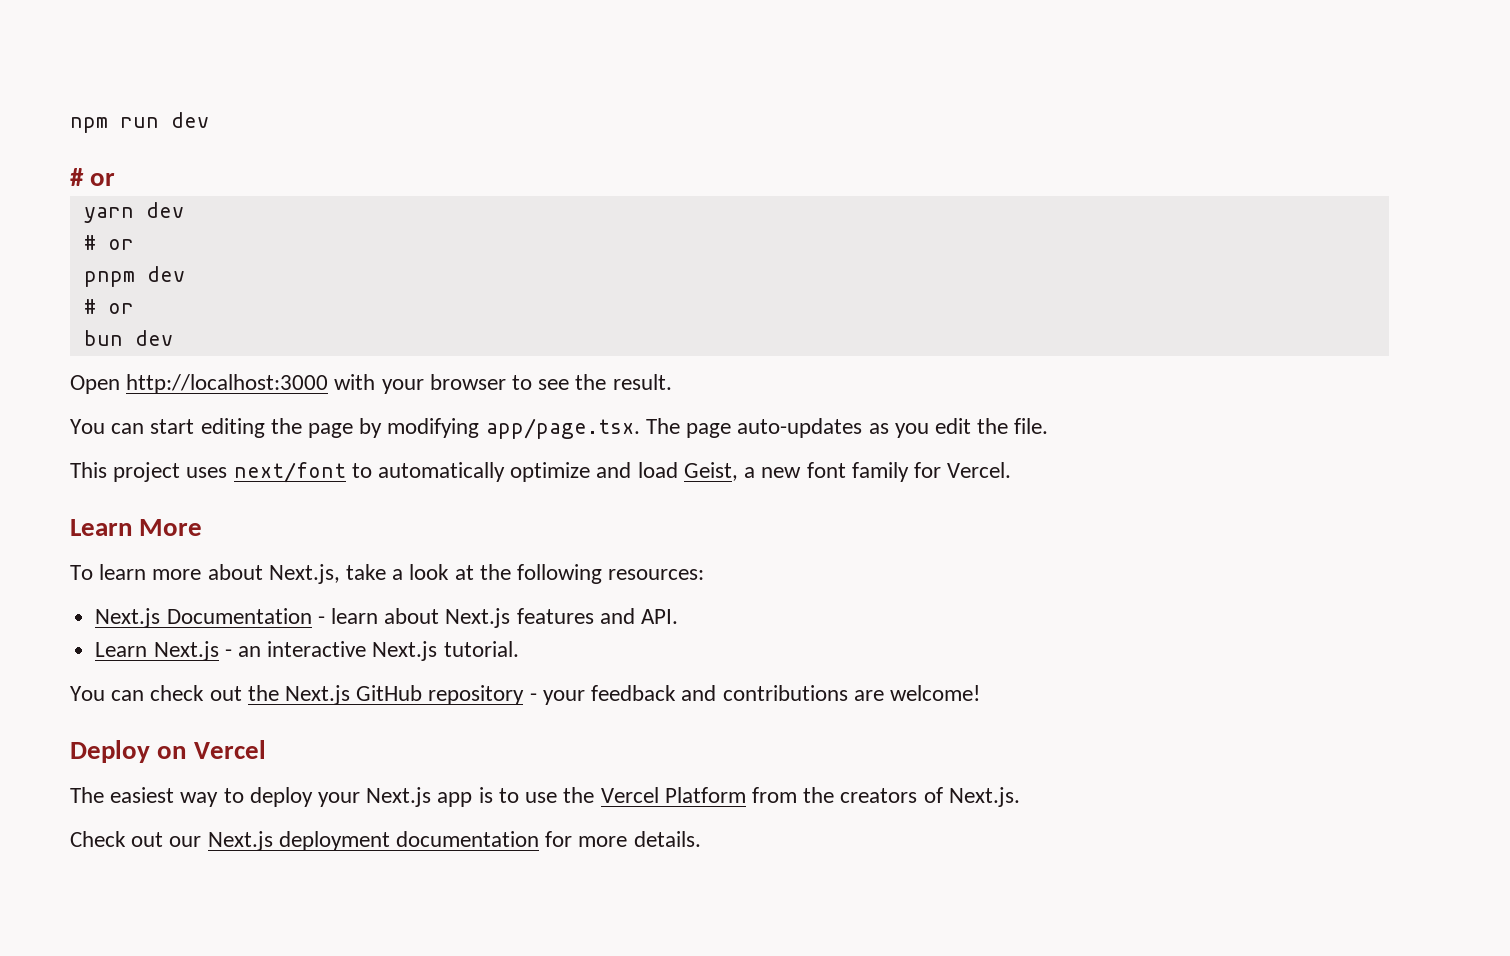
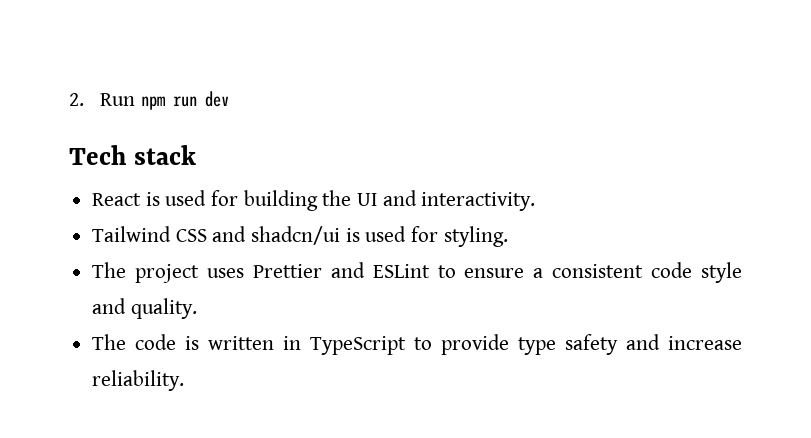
(70, 125) none -> [69,93,136,106] 2. Run
[70,168,116,186] [83,202,184,223] [83,235,134,250] [83,266,185,287] [83,299,134,314] [83,330,173,346] [70,374,672,394] [70,418,1049,439] [70,462,1012,483] [70,519,203,536] [70,564,705,584] [95,608,678,628] [95,641,519,661] [70,685,980,705] [70,740,266,763] [70,787,1020,807] [70,831,701,851] # or // yarn dev // # or // pnpm dev // # or // bun dev // Open http://localhost:3000 with your browser to see the result. // You can start editing the page by modifying app/page.tsx. The page auto-updates as you edit the file. // This project uses next/font to automatically optimize and load Geist, a new font family for Vercel. // Learn More // To learn more about Next.js, take a look at the following resources: // Next.js Documentation - learn about Next.js features and API. // Learn Next.js - an interactive Next.js tutorial. // You can check out the Next.js GitHub repository - your feedback and contributions are welcome! // Deploy on Vercel // The easiest way to deploy your Next.js app is to use the Vercel Platform from the creators of Next.js. // Check out our Next.js deployment documentation for more details. -> [69,145,196,165] [92,190,536,211] [92,226,508,247] [92,262,742,283] [92,298,197,319] [92,334,742,355] [92,370,185,391] Tech stack // React is used for building the UI and interactivity. // Tailwind CSS and shadcn/ui is used for styling. // The project uses Prettier and ESLint to ensure a consistent code style and quality. // The code is written in TypeScript to provide type safety and increase reliability.

